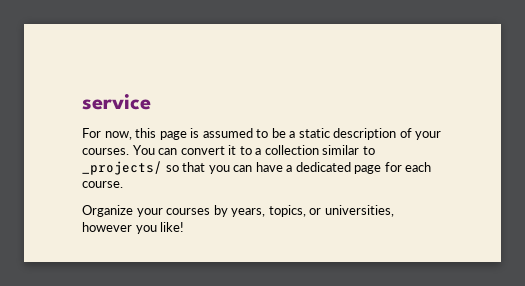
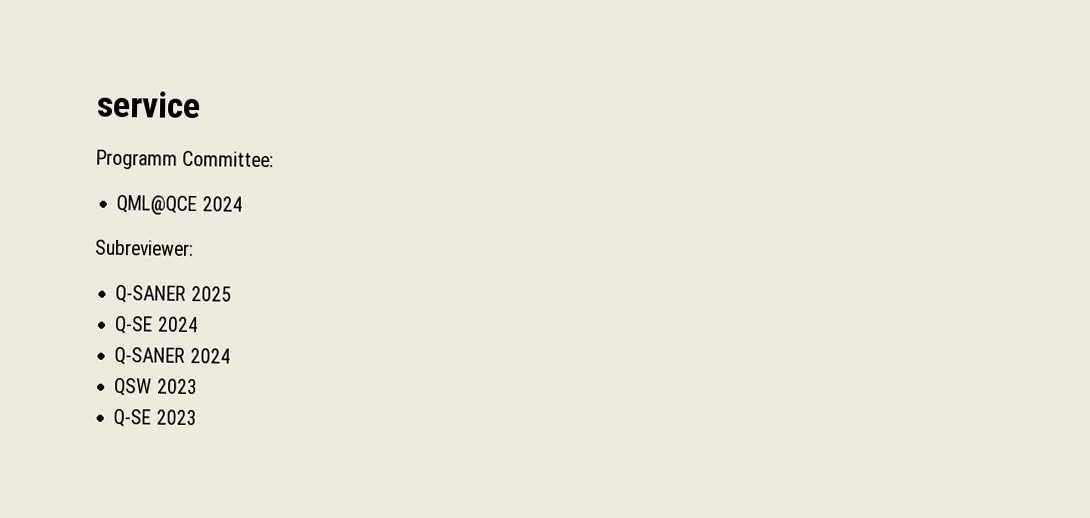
[82,128,442,140] [82,145,375,155] [82,161,432,175] [82,181,123,188] [82,205,394,217] [82,222,185,234] For now, this page is assumed to be a static description of your courses. You can convert it to a collection similar to _projects/ so that you can have a dedicated page for each course. // Organize your courses by years, topics, or universities, however you like! -> [96,149,275,170] [116,194,243,216] [95,239,194,257] [115,284,232,304] [114,315,199,335] [114,346,231,366] [114,377,198,397] [113,408,197,428] Programm Committee: // QML@QCE 2024 // Subreviewer: // Q-SANER 2025 // Q-SE 2024 // Q-SANER 2024 // QSW 2023 // Q-SE 2023

